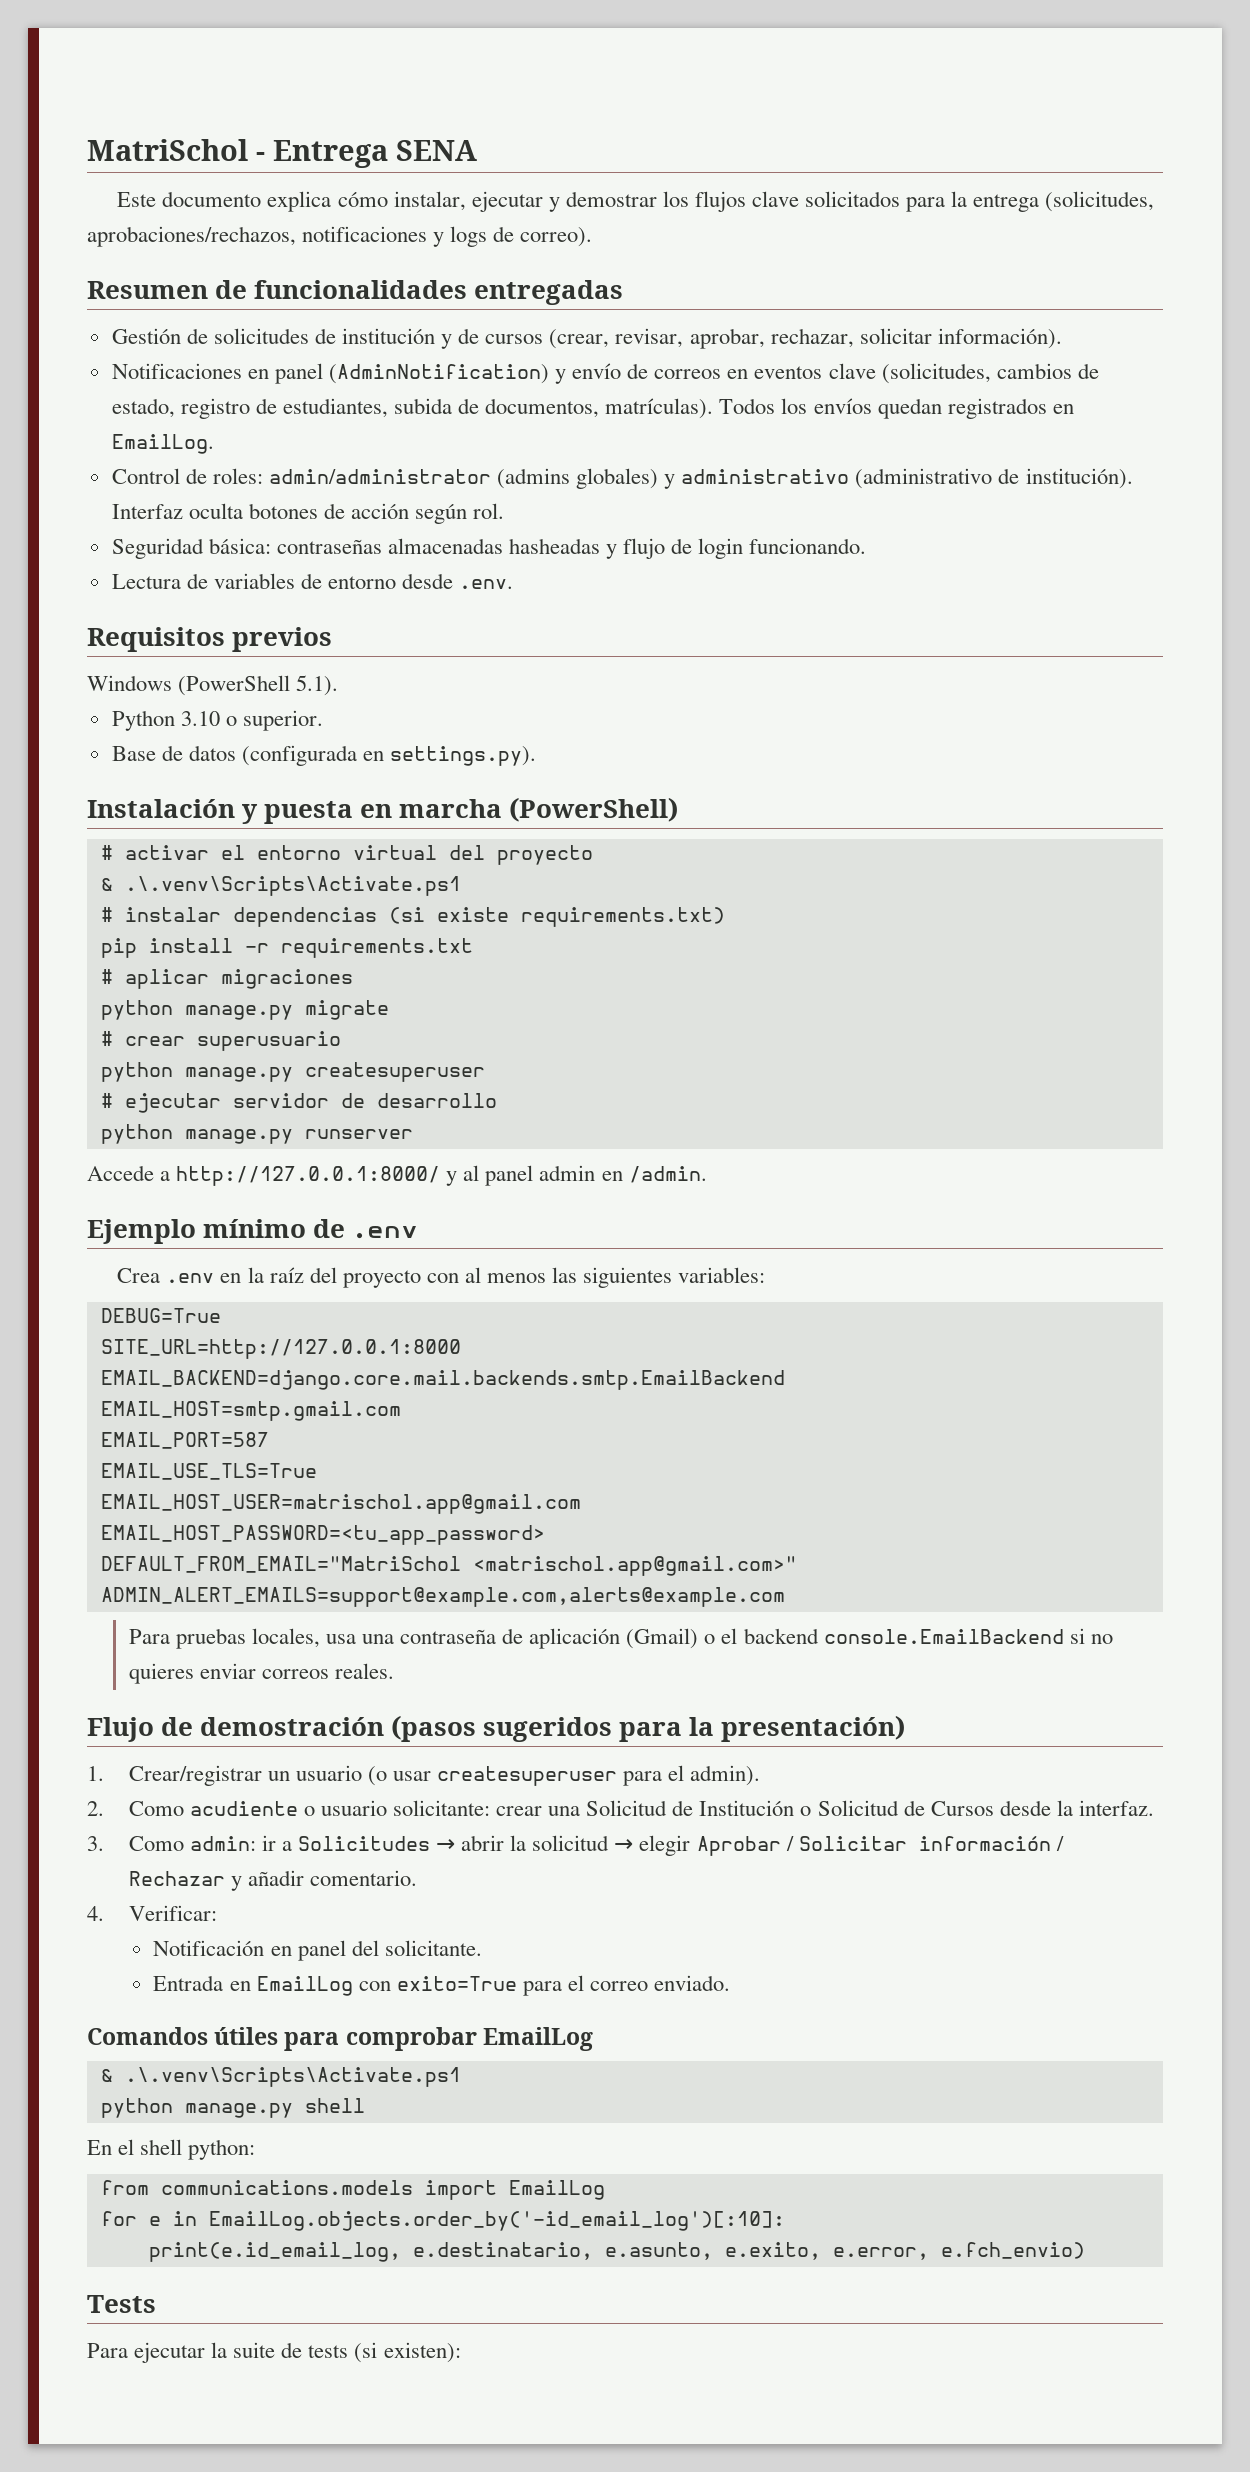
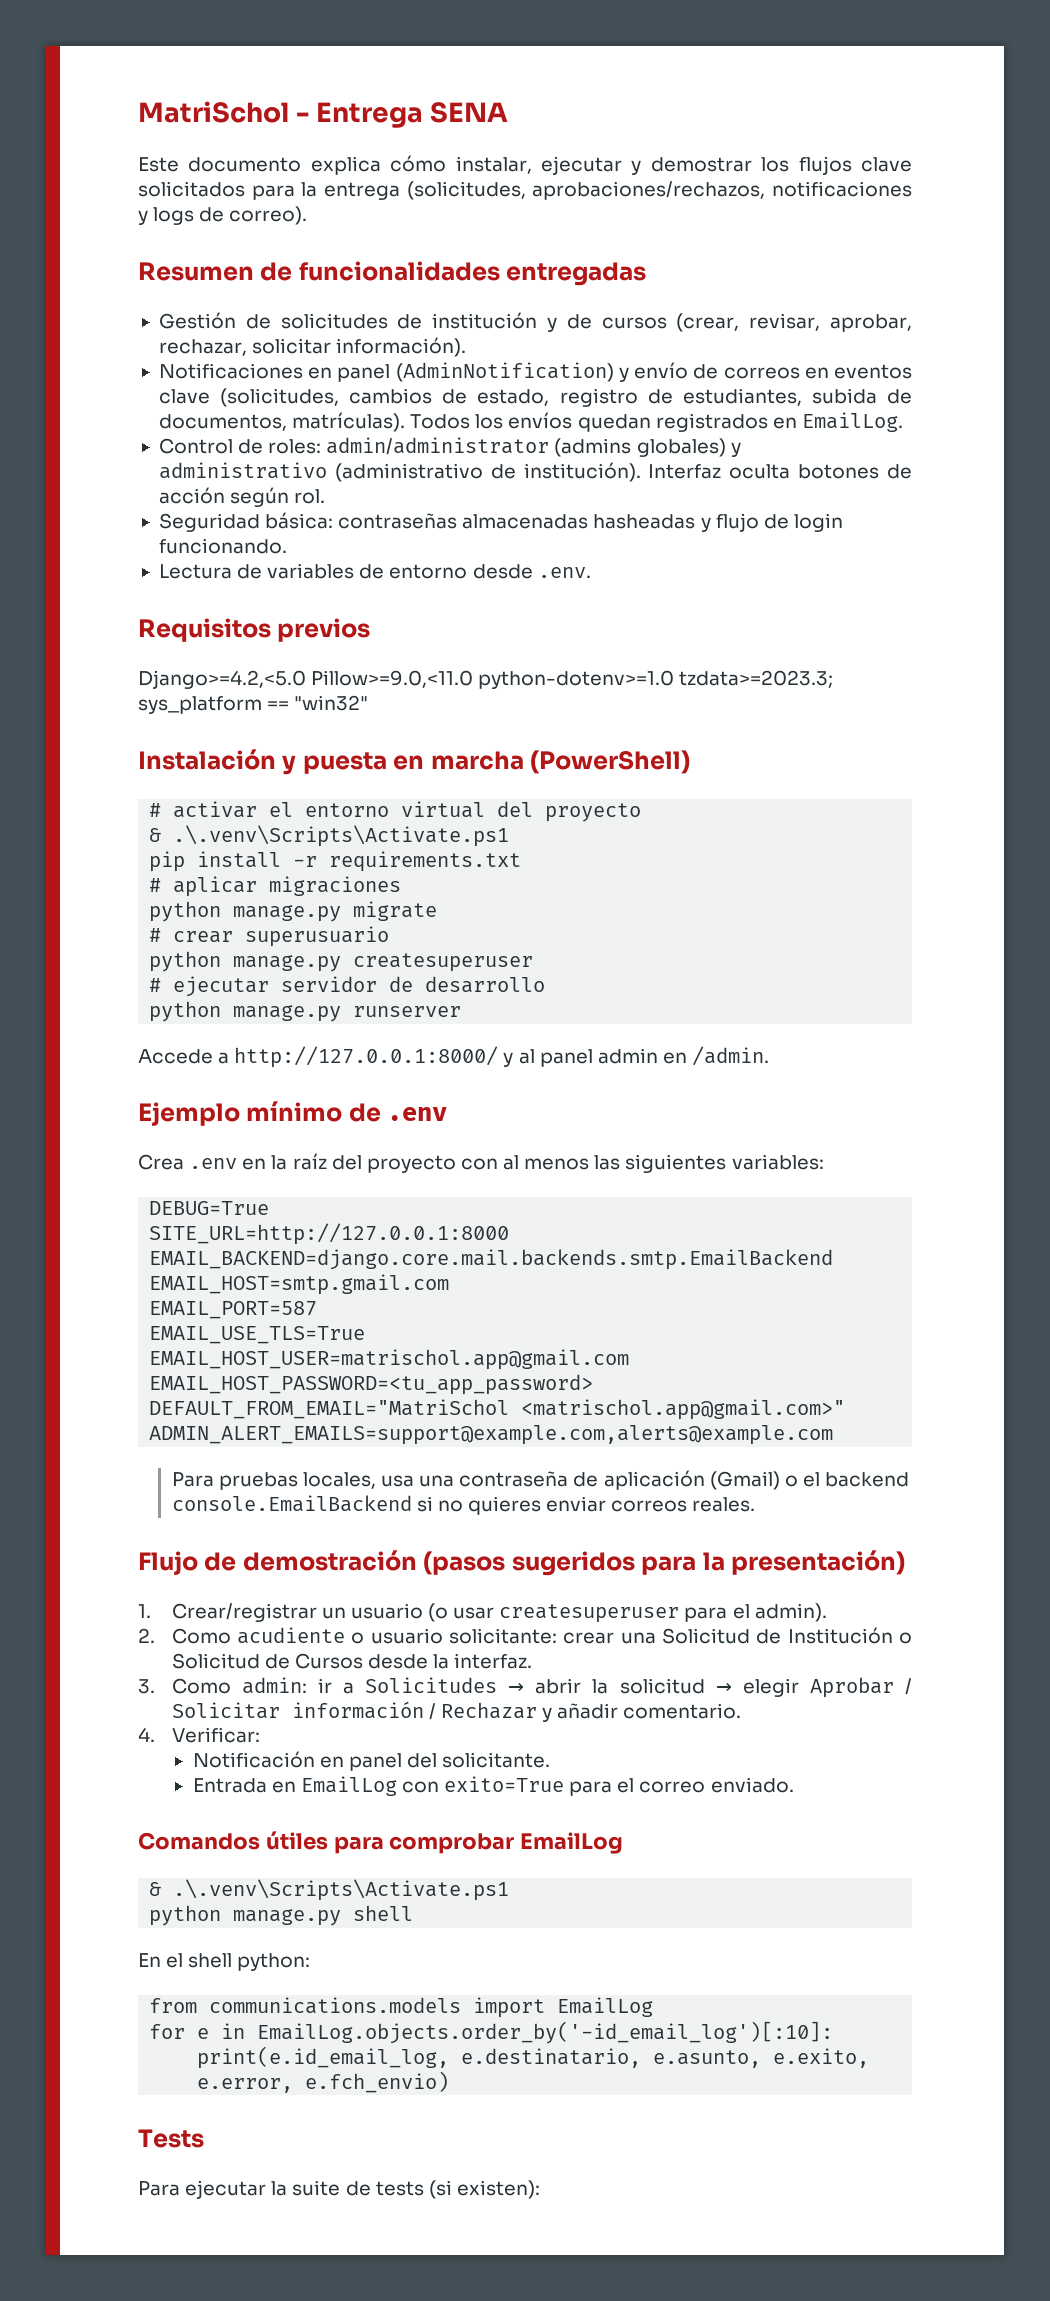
[87,675,339,696] [111,710,323,731] [111,745,537,766] Windows (PowerShell 5.1). // Python 3.10 o superior. // Base de datos (configurada en settings.py). -> [138,670,834,689] [138,695,369,714] Django>=4.2,<5.0 Pillow>=9.0,<11.0 python-dotenv>=1.0 tzdata>=2023.3; sys_platform == "win32"
[100,907,725,927] // # instalar dependencias (si existe requirements.txt) -> (510, 836) none

